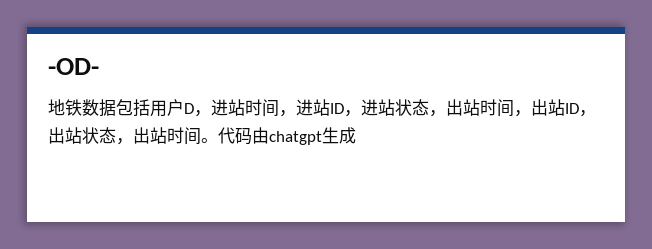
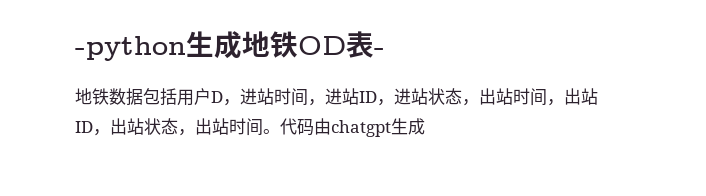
[48,58,99,75] -OD- -> [75,31,385,61] -python生成地铁OD表-

